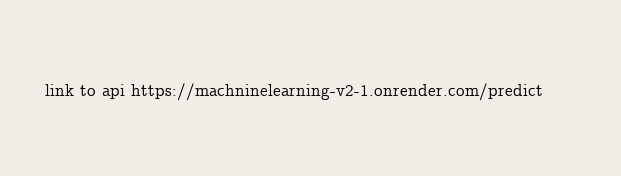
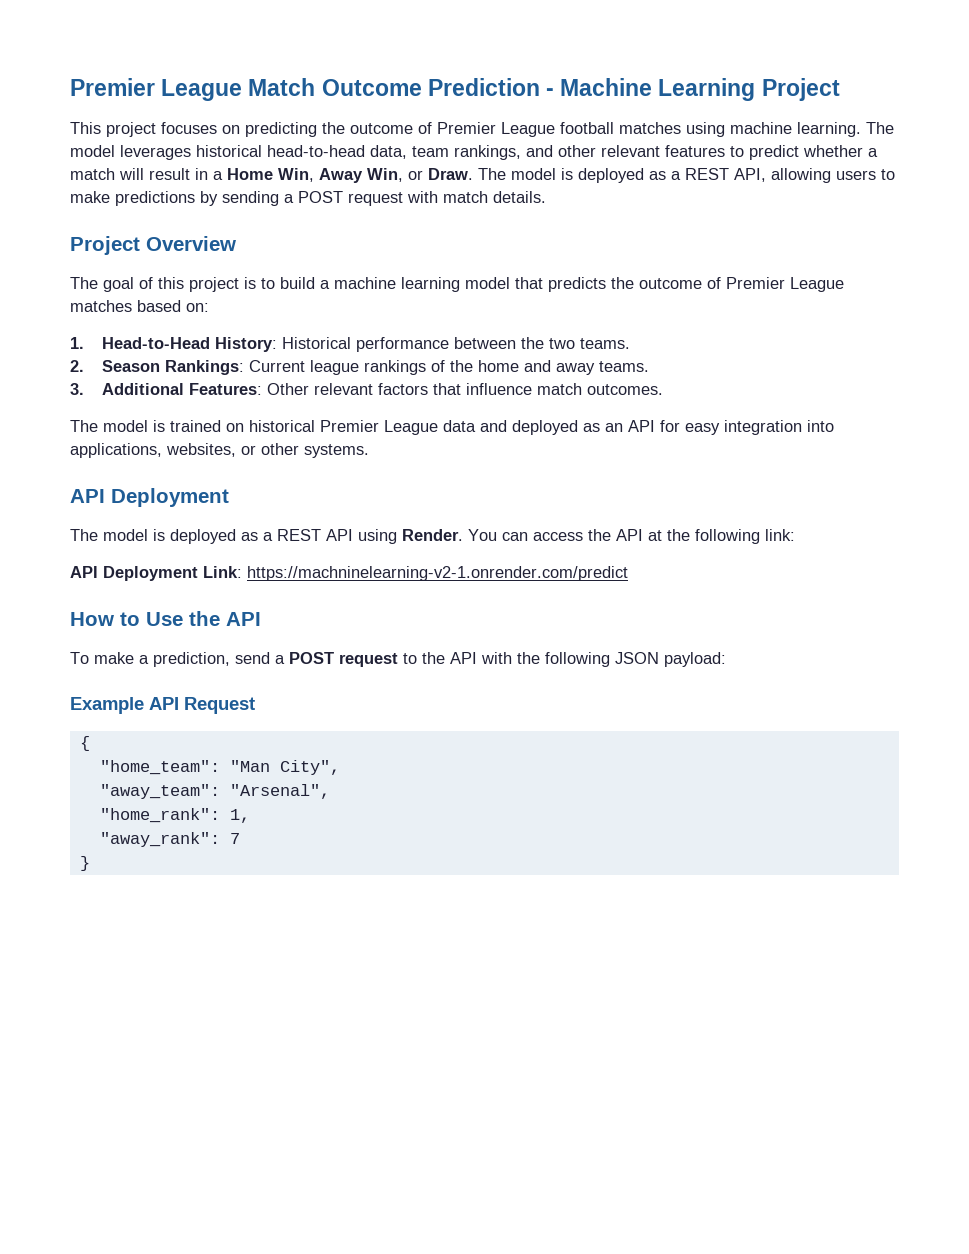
[45,83,543,101] link to api https://machninelearning-v2-1.onrender.com/predict -> [70,78,840,101] [70,122,894,137] [70,145,878,160] [70,168,895,183] [70,191,546,206] [70,236,236,255] [70,277,844,292] [70,300,209,312] [70,337,631,352] [70,360,650,375] [70,383,664,395] [70,420,834,435] [70,443,369,458] [70,488,229,507] [70,529,795,544] [70,566,628,581] [70,611,261,626] [70,652,726,667] [70,697,255,714] [79,736,90,751] [99,760,340,775] [99,784,330,799] [99,808,250,823] [99,832,240,847] [79,856,90,871] Premier League Match Outcome Prediction - Machine Learning Project // This project focuses on predicting the outcome of Premier League football matches using machine learning. The model leverages historical head-to-head data, team rankings, and other relevant features to predict whether a match will result in a Home Win, Away Win, or Draw. The model is deployed as a REST API, allowing users to make predictions by sending a POST request with match details. // Project Overview // The goal of this project is to build a machine learning model that predicts the outcome of Premier League matches based on: // 1. Head-to-Head History: Historical performance between the two teams. // 2. Season Rankings: Current league rankings of the home and away teams. // 3. Additional Features: Other relevant factors that influence match outcomes. // The model is trained on historical Premier League data and deployed as an API for easy integration into applications, websites, or other systems. // API Deployment // The model is deployed as a REST API using Render. You can access the API at the following link: // API Deployment Link: https://machninelearning-v2-1.onrender.com/predict // How to Use the API // To make a prediction, send a POST request to the API with the following JSON payload: // Example API Request // { // "home_team": "Man City", // "away_team": "Arsenal", // "home_rank": 1, // "away_rank": 7 // }

